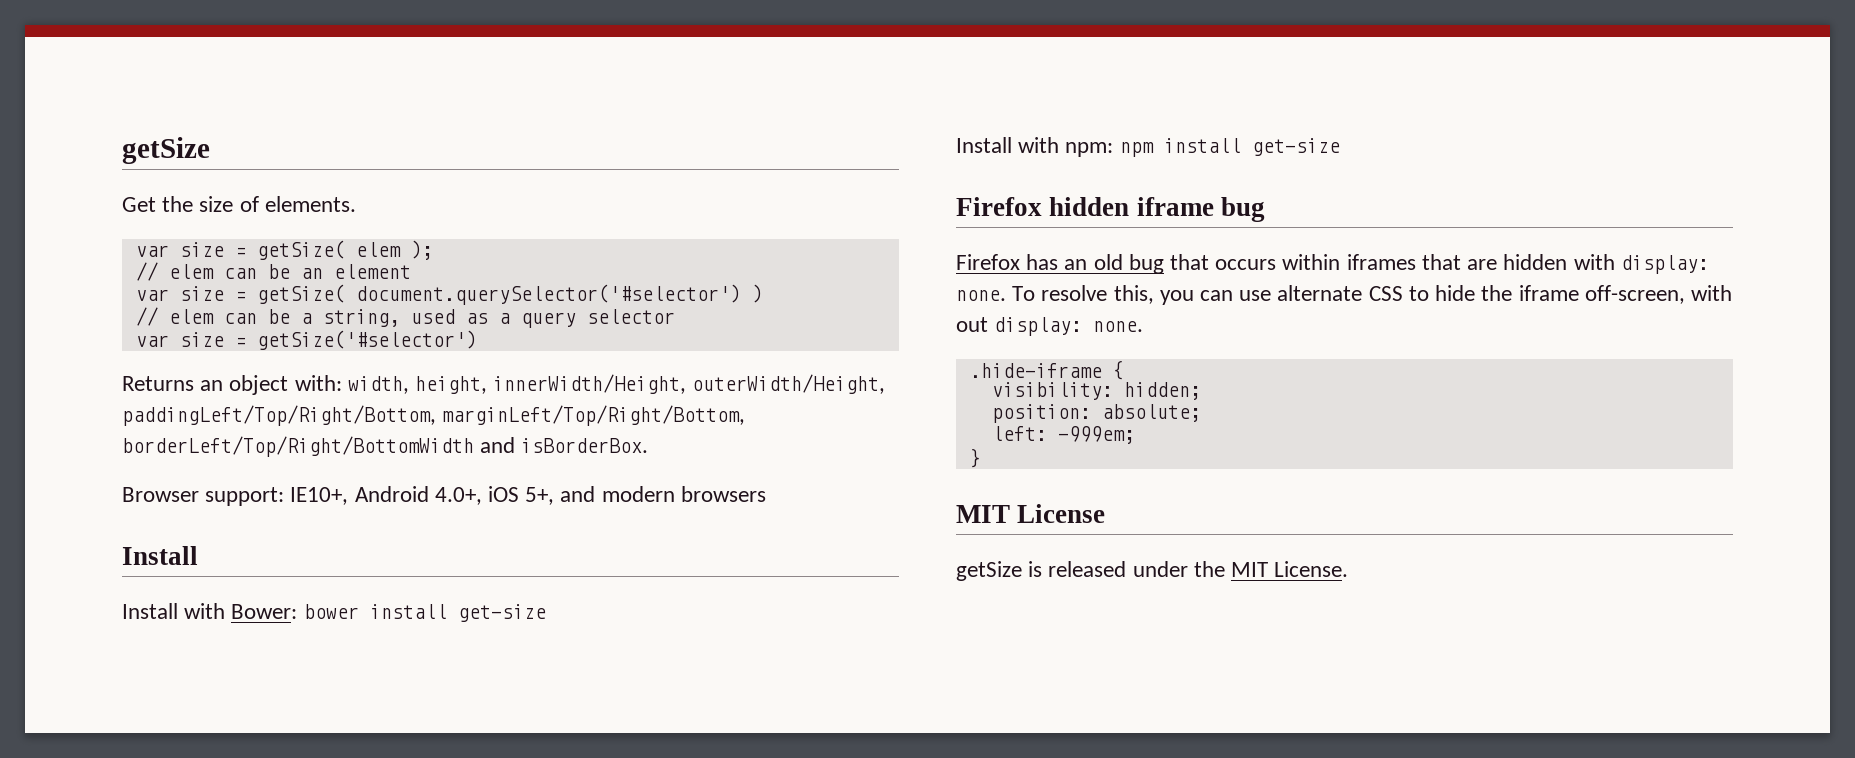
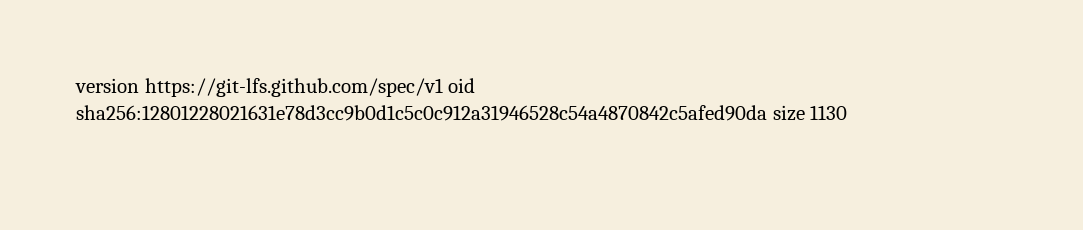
[122,137,210,164] [122,196,356,212] [135,240,433,260] [135,262,411,281] [135,284,763,305] [135,307,675,328] [135,330,477,350] [122,374,886,395] [122,405,746,426] [122,436,649,457] [122,486,766,506] [122,546,198,565] [122,603,546,622] [956,137,1340,157] [956,197,1265,222] [956,254,1709,274] [956,285,1732,305] [956,317,1144,336] [969,360,1124,380] [991,382,1201,400] [991,404,1201,423] [991,426,1135,444] [969,448,981,468] [956,504,1106,523] [956,561,1349,581] getSize // Get the size of elements. // var size = getSize( elem ); // // elem can be an element // var size = getSize( document.querySelector('#selector') ) // // elem can be a string, used as a query selector // var size = getSize('#selector') // Returns an object with: width, height, innerWidth/Height, outerWidth/Height, paddingLeft/Top/Right/Bottom, marginLeft/Top/Right/Bottom, borderLeft/Top/Right/BottomWidth and isBorderBox. // Browser support: IE10+, Android 4.0+, iOS 5+, and modern browsers // Install // Install with Bower: bower install get-size // Install with npm: npm install get-size // Firefox hidden iframe bug // Firefox has an old bug that occurs within iframes that are hidden with display: none. To resolve this, you can use alternate CSS to hide the iframe off-screen, with out display: none. // .hide-iframe { // visibility: hidden; // position: absolute; // left: -999em; // } // MIT License // getSize is released under the MIT License. -> [75,78,476,97] [76,105,848,121] version https://git-lfs.github.com/spec/v1 oid sha256:12801228021631e78d3cc9b0d1c5c0c912a31946528c54a4870842c5afed90da size 1130

